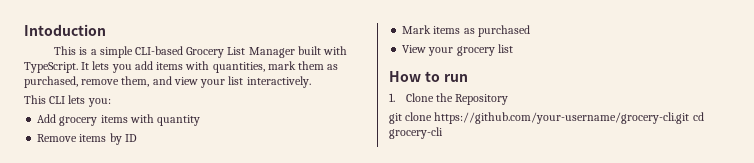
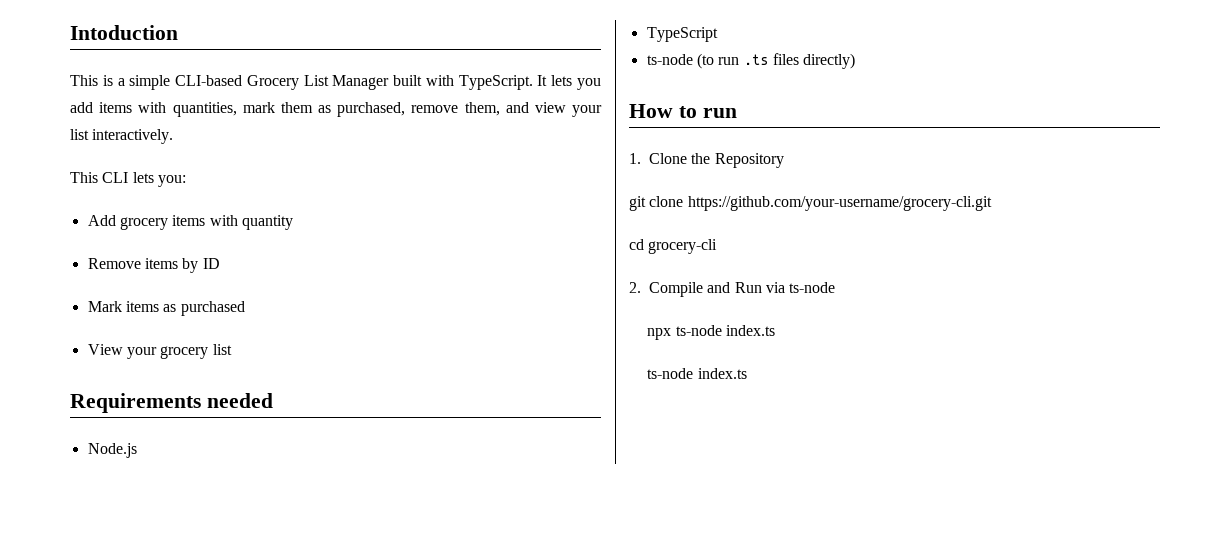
(513, 48) none -> [70,393,273,413] [87,443,137,458] [646,27,718,42] [646,53,856,69] // Requirements needed // Node.js // TypeScript // ts-node (to run .ts files directly)
(690, 118) none -> (992, 203) //
(443, 133) none -> [629,282,836,297] [647,325,775,340] [647,368,747,379] // 2. Compile and Run via ts-node // npx ts-node index.ts // ts-node index.ts

